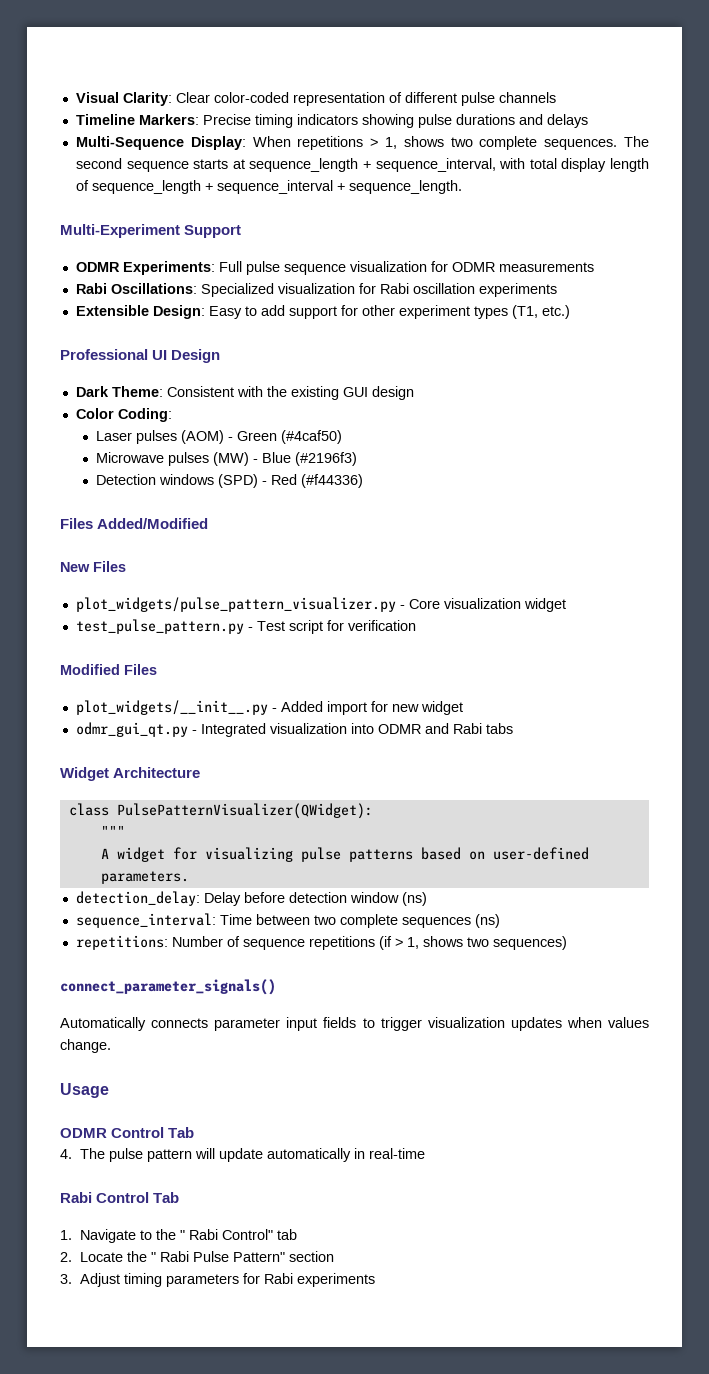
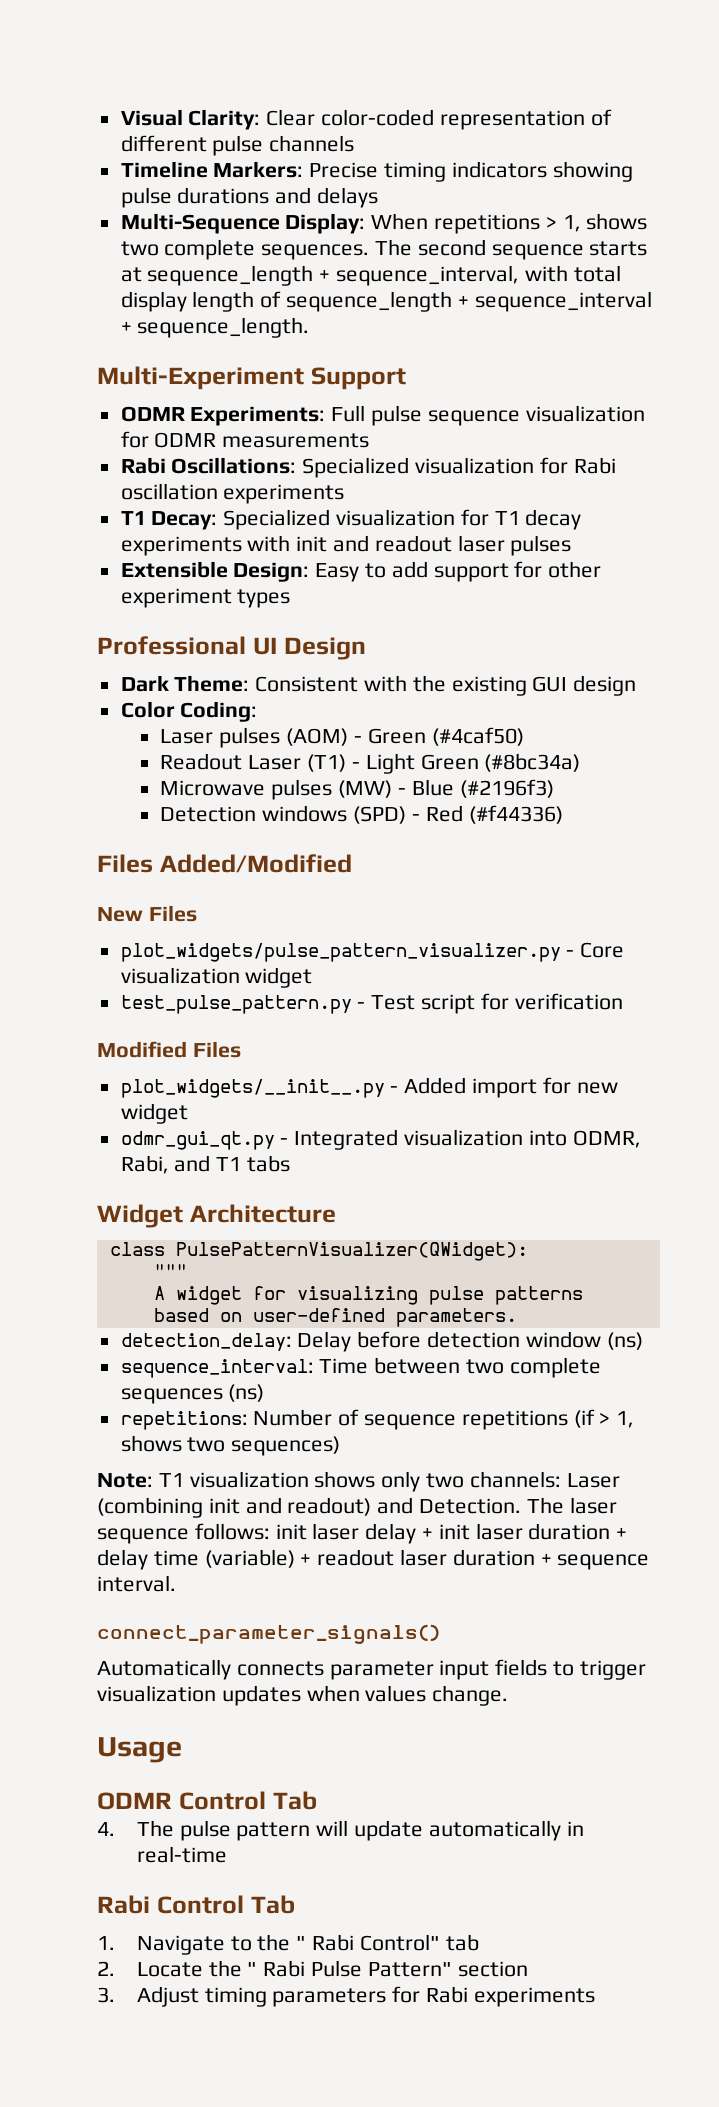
(557, 290) none -> [120,509,582,530] [120,535,572,556] // T1 Decay: Specialized visualization for T1 decay experiments with init and readout laser pulses
[511,305,570,319] (T1, etc.) -> (291, 598) none
(342, 437) none -> [160,753,581,774] // Readout Laser (T1) - Light Green (#8bc34a)
[377,723,482,734] ODMR and Rabi -> [572,1130,641,1148] [120,1155,242,1174] ODMR, Rabi, and T1
(567, 943) none -> [97,1471,620,1492] [97,1497,617,1518] [97,1523,628,1544] [97,1549,650,1570] [97,1575,176,1592] // Note: T1 visualization shows only two channels: Laser (combining init and readout) and Detection. The laser sequence follows: init laser delay + init laser duration + delay time (variable) + readout laser duration + sequence interval.

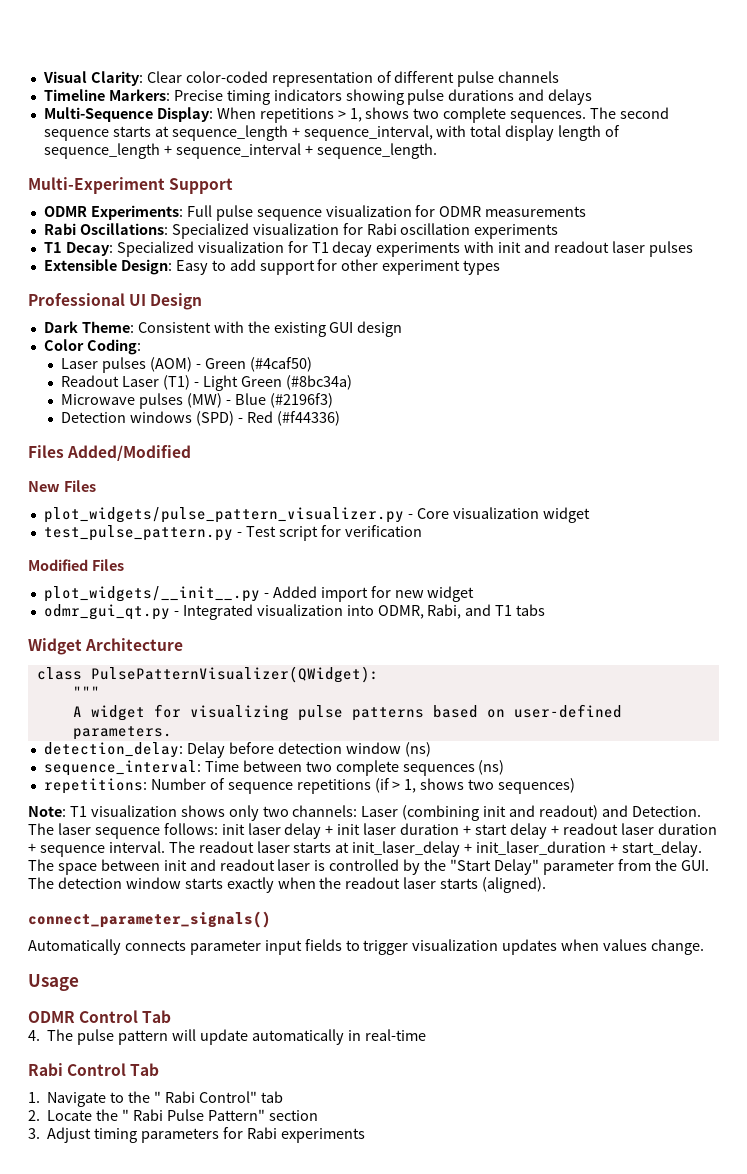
[97,1549,295,1570] delay time (variable) -> [474,823,547,839] start delay
(176, 1583) none -> [168,841,702,857] [28,859,709,875] [28,877,547,893] The readout laser starts at init_laser_delay + init_laser_duration + start_delay. The space between init and readout laser is controlled by the "Start Delay" parameter from the GUI. The detection window starts exactly when the readout laser starts (aligned).

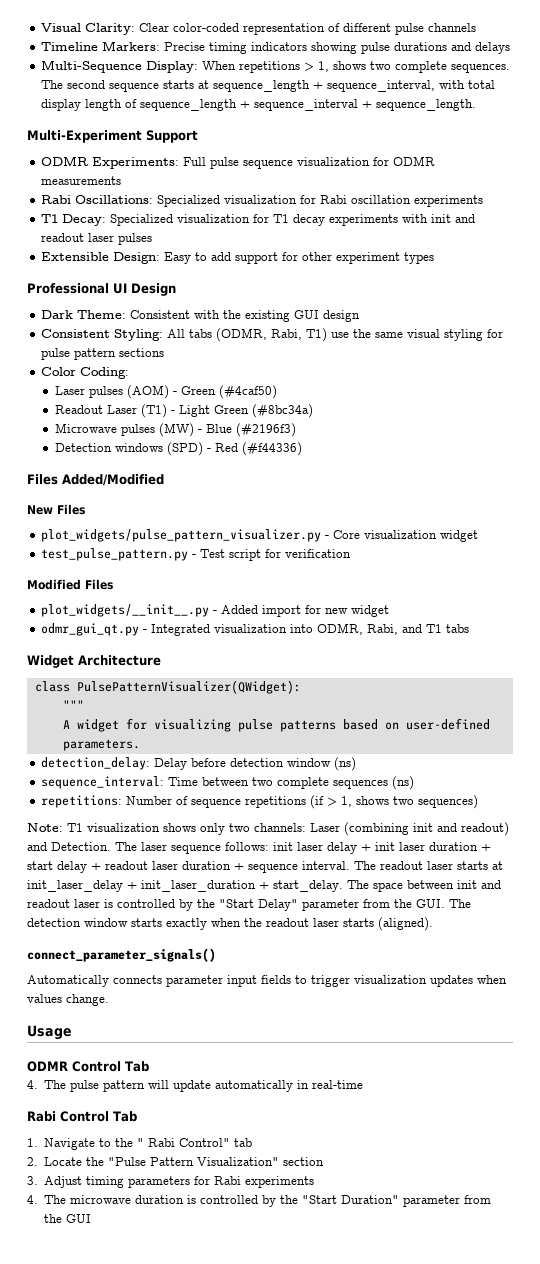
(403, 329) none -> [40,328,503,342] [40,348,164,360] // Consistent Styling: All tabs (ODMR, Rabi, T1) use the same visual styling for pulse pattern sections
[122,1109,265,1121] " Rabi Pulse Pattern" -> [108,1157,280,1166] "Pulse Pattern Visualization"
(365, 1135) none -> [27,1195,492,1207] [44,1214,92,1223] // 4. The microwave duration is controlled by the "Start Duration" parameter from the GUI

